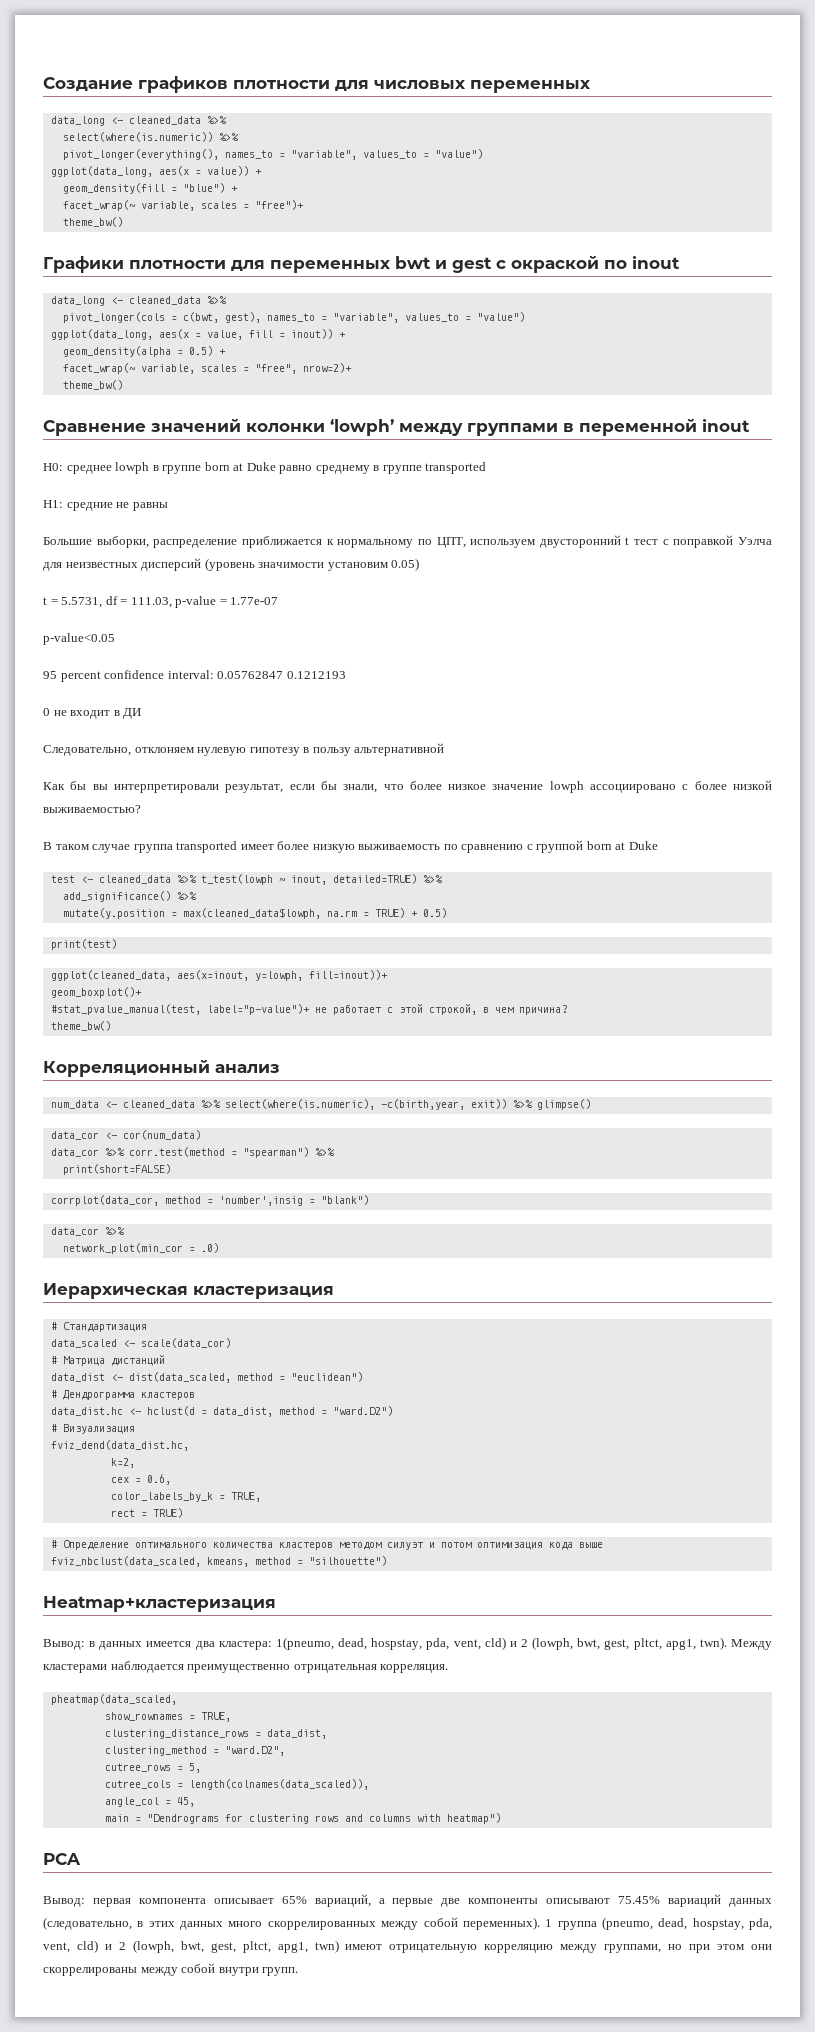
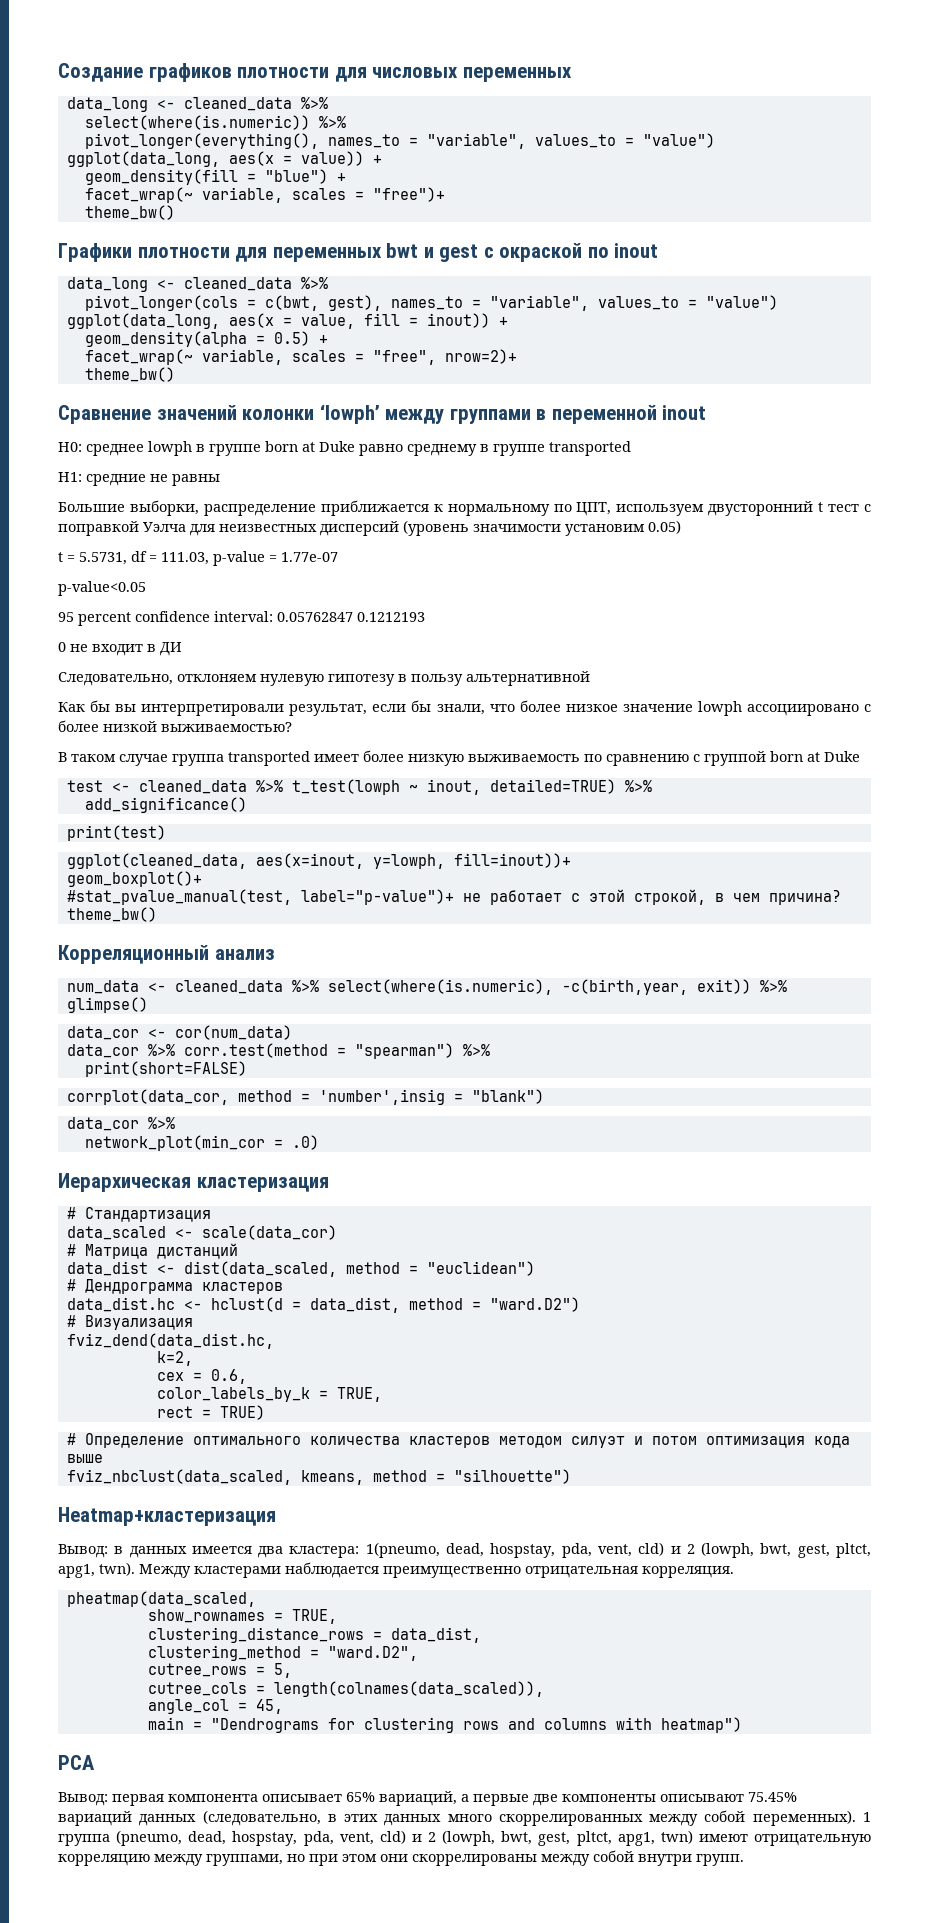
[176,892,197,900] [62,908,447,919] %>% // mutate(y.position = max(cleaned_data$lowph, na.rm = TRUE) + 0.5) -> (247, 805) none

